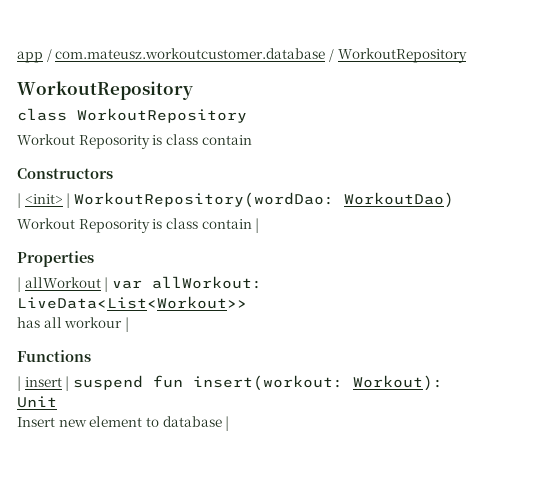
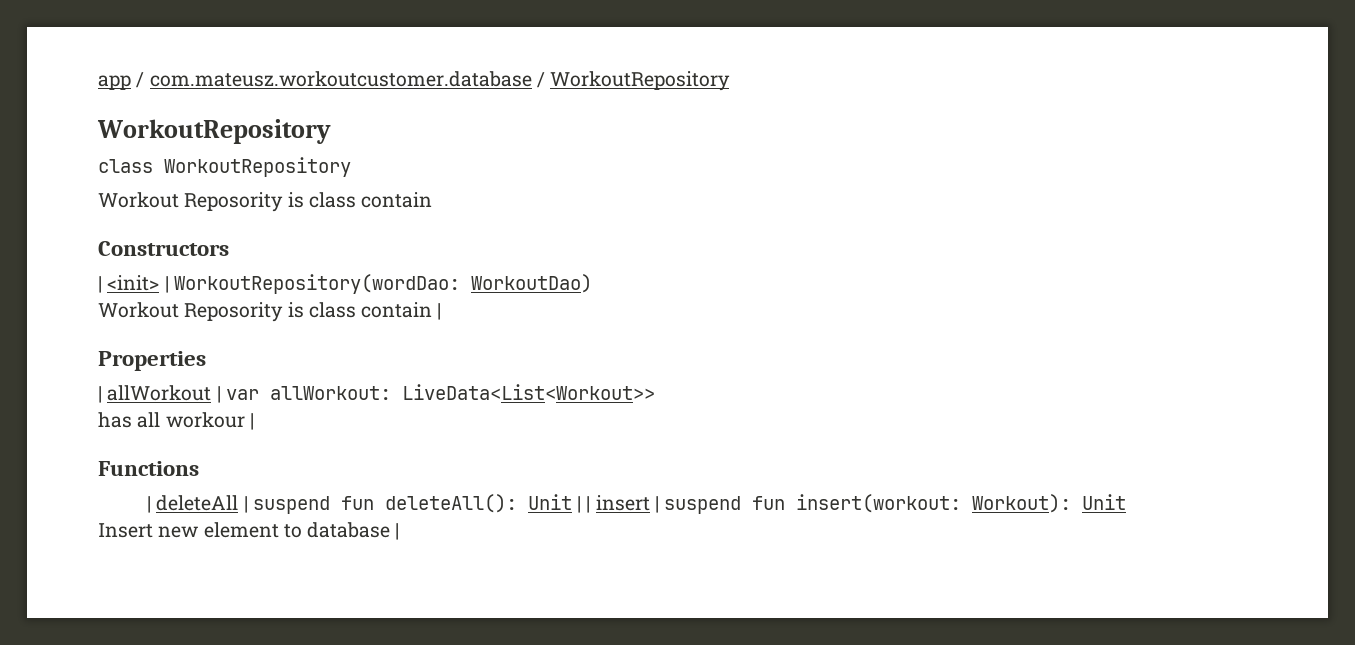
(21, 383) none -> [156,494,591,514] deleteAll | suspend fun deleteAll(): Unit | |

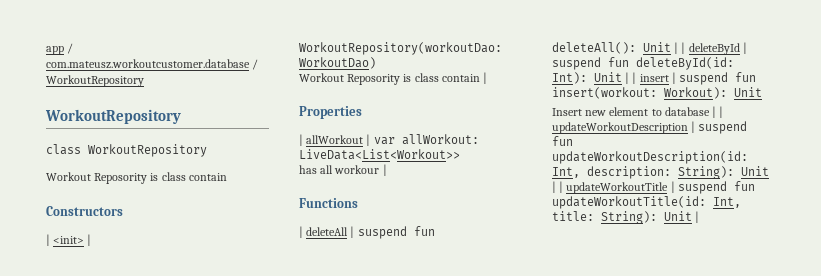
[173,274,460,294] WorkoutRepository(wordDao: -> [299,42,502,55] WorkoutRepository(workoutDao:
(591, 504) none -> [688,42,747,55] [552,57,734,70] [552,72,637,84] deleteById | suspend fun deleteById(id: Int): Unit | |
(400, 531) none -> [719,106,724,118] [552,121,748,134] [552,136,573,146] [552,151,748,164] [552,166,769,179] [552,181,755,194] [552,196,741,209] [552,211,700,224] | updateWorkoutDescription | suspend fun updateWorkoutDescription(id: Int, description: String): Unit | | updateWorkoutTitle | suspend fun updateWorkoutTitle(id: Int, title: String): Unit |

